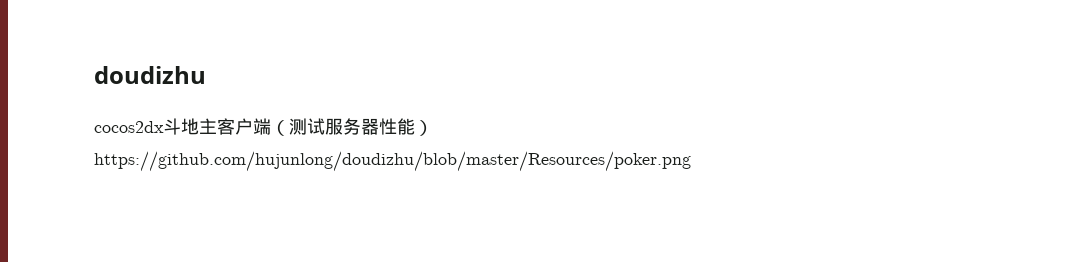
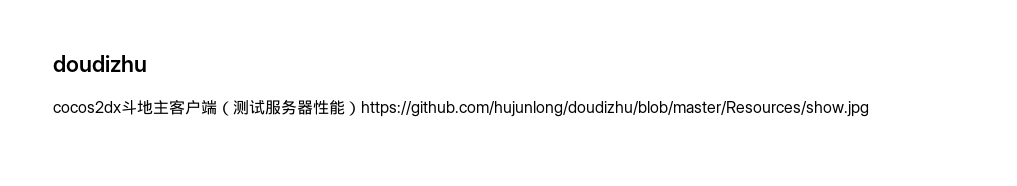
[94,151,691,172] https://github.com/hujunlong/doudizhu/blob/master/Resources/poker.png -> [361,101,869,117] https://github.com/hujunlong/doudizhu/blob/master/Resources/show.jpg

